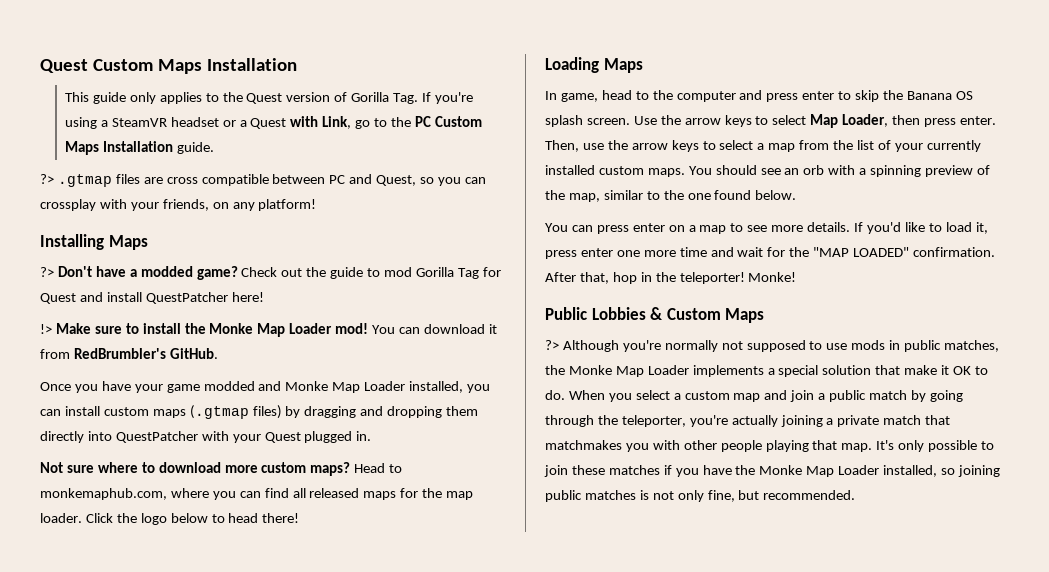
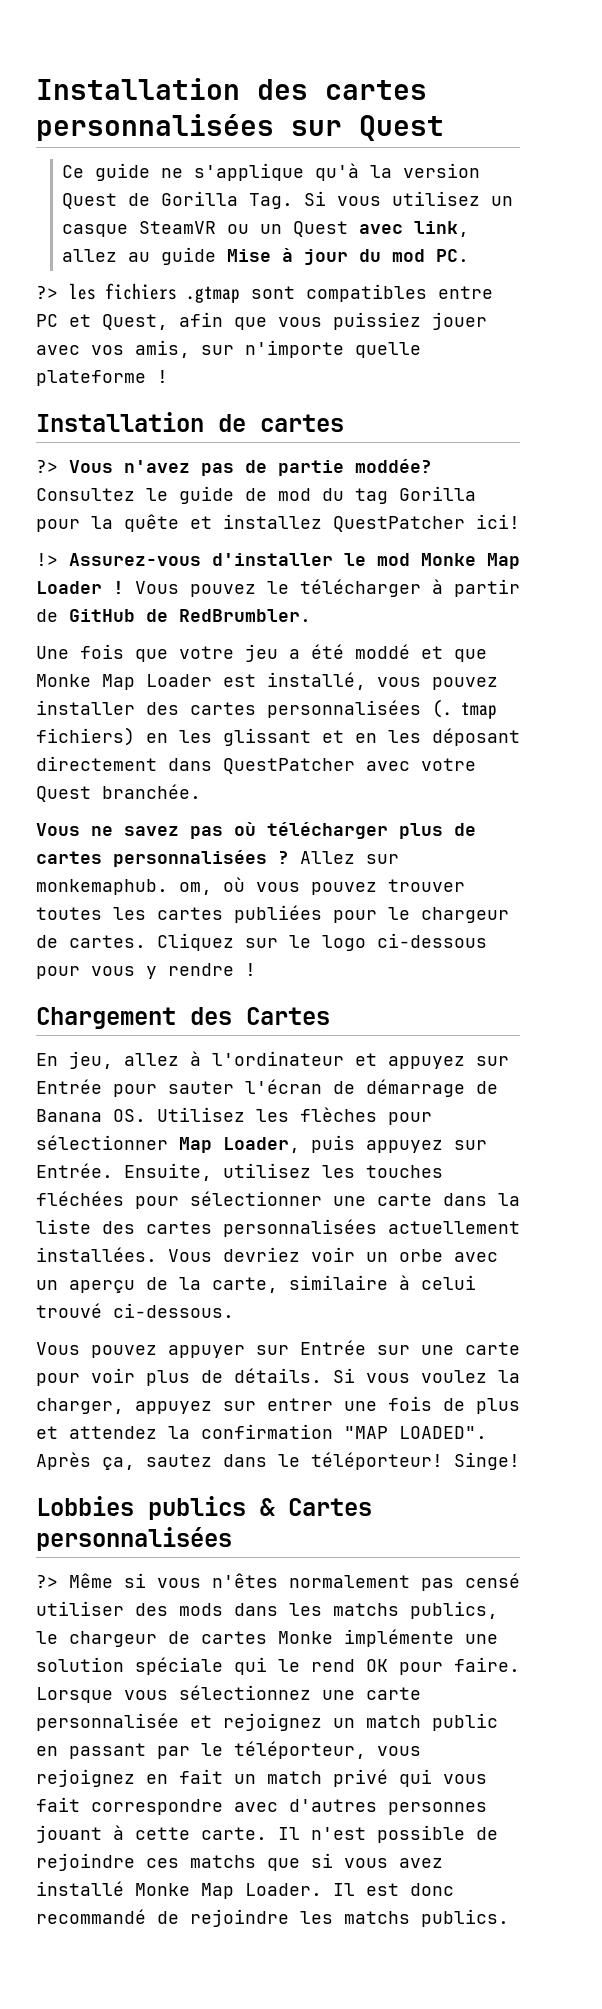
[40,58,297,74] [65,92,473,104] [65,116,482,129] [65,141,214,155] [40,174,486,187] [40,199,317,211] [40,234,148,250] [40,266,501,280] [40,292,264,304] [40,323,497,337] [40,348,218,359] [40,381,491,393] [40,405,479,419] [40,431,372,443] [40,462,403,476] [40,488,474,500] [40,513,300,525] [545,57,643,73] [545,90,973,102] [545,114,996,128] [545,140,981,152] [545,165,990,177] [545,190,797,202] [545,222,988,234] [545,247,996,259] [545,272,797,284] [545,307,765,323] [545,340,1000,352] [545,365,988,377] [545,390,963,402] [545,415,951,427] [545,440,995,452] [544,465,1000,477] [545,490,856,502] Quest Custom Maps Installation // This guide only applies to the Quest version of Gorilla Tag. If you're using a SteamVR headset or a Quest with Link, go to the PC Custom Maps Installation guide. // ?> .gtmap files are cross compatible between PC and Quest, so you can crossplay with your friends, on any platform! // Installing Maps // ?> Don't have a modded game? Check out the guide to mod Gorilla Tag for Quest and install QuestPatcher here! // !> Make sure to install the Monke Map Loader mod! You can download it from RedBrumbler's GitHub. // Once you have your game modded and Monke Map Loader installed, you can install custom maps (.gtmap files) by dragging and dropping them directly into QuestPatcher with your Quest plugged in. // Not sure where to download more custom maps? Head to monkemaphub.com, where you can find all released maps for the map loader. Click the logo below to head there! // Loading Maps // In game, head to the computer and press enter to skip the Banana OS splash screen. Use the arrow keys to select Map Loader, then press enter. Then, use the arrow keys to select a map from the list of your currently installed custom maps. You should see an orb with a spinning preview of the map, similar to the one found below. // You can press enter on a map to see more details. If you'd like to load it, press enter one more time and wait for the "MAP LOADED" confirmation. After that, hop in the teleporter! Monke! // Public Lobbies & Custom Maps // ?> Although you're normally not supposed to use mods in public matches, the Monke Map Loader implements a special solution that make it OK to do. When you select a custom map and join a public match by going through the teleporter, you're actually joining a private match that matchmakes you with other people playing that map. It's only possible to join these matches if you have the Monke Map Loader installed, so joining public matches is not only fine, but recommended. -> [36,78,427,100] [36,114,444,141] [62,163,481,181] [62,191,514,209] [62,221,470,237] [62,247,470,265] [36,283,493,303] [36,312,487,330] [36,340,421,358] [36,370,168,386] [36,412,344,432] [36,459,432,476] [36,486,476,504] [36,514,520,532] [36,553,520,569] [36,579,520,597] [36,609,311,622] [36,644,487,662] [36,672,498,690] [36,699,497,719] [36,727,520,746] [36,756,476,774] [36,784,201,802] [36,822,476,839] [36,850,399,867] [36,877,465,895] [36,905,509,923] [36,933,487,951] [36,963,256,979] [36,1007,330,1029] [36,1051,509,1069] [36,1079,498,1097] [36,1107,432,1125] [36,1135,487,1153] [36,1163,443,1181] [36,1191,520,1209] [36,1219,520,1237] [36,1247,498,1262] [36,1275,476,1293] [36,1303,234,1318] [36,1340,520,1358] [36,1368,520,1386] [36,1396,520,1414] [36,1424,487,1439] [36,1452,520,1470] [36,1496,372,1520] [36,1527,232,1551] [36,1573,520,1591] [36,1601,498,1619] [36,1629,498,1647] [36,1657,520,1675] [36,1685,421,1703] [36,1713,498,1731] [36,1741,421,1759] [36,1769,487,1787] [36,1797,487,1815] [36,1825,498,1843] [36,1853,443,1871] [36,1881,454,1899] [36,1909,509,1927] Installation des cartes personnalisées sur Quest // Ce guide ne s'applique qu'à la version Quest de Gorilla Tag. Si vous utilisez un casque SteamVR ou un Quest avec link, allez au guide Mise à jour du mod PC. // ?> les fichiers .gtmap sont compatibles entre PC et Quest, afin que vous puissiez jouer avec vos amis, sur n'importe quelle plateforme ! // Installation de cartes // ?> Vous n'avez pas de partie moddée? Consultez le guide de mod du tag Gorilla pour la quête et installez QuestPatcher ici! // !> Assurez-vous d'installer le mod Monke Map Loader ! Vous pouvez le télécharger à partir de GitHub de RedBrumbler. // Une fois que votre jeu a été moddé et que Monke Map Loader est installé, vous pouvez installer des cartes personnalisées (. tmap fichiers) en les glissant et en les déposant directement dans QuestPatcher avec votre Quest branchée. // Vous ne savez pas où télécharger plus de cartes personnalisées ? Allez sur monkemaphub. om, où vous pouvez trouver toutes les cartes publiées pour le chargeur de cartes. Cliquez sur le logo ci-dessous pour vous y rendre ! // Chargement des Cartes // En jeu, allez à l'ordinateur et appuyez sur Entrée pour sauter l'écran de démarrage de Banana OS. Utilisez les flèches pour sélectionner Map Loader, puis appuyez sur Entrée. Ensuite, utilisez les touches fléchées pour sélectionner une carte dans la liste des cartes personnalisées actuellement installées. Vous devriez voir un orbe avec un aperçu de la carte, similaire à celui trouvé ci-dessous. // Vous pouvez appuyer sur Entrée sur une carte pour voir plus de détails. Si vous voulez la charger, appuyez sur entrer une fois de plus et attendez la confirmation "MAP LOADED". Après ça, sautez dans le téléporteur! Singe! // Lobbies publics & Cartes personnalisées // ?> Même si vous n'êtes normalement pas censé utiliser des mods dans les matchs publics, le chargeur de cartes Monke implémente une solution spéciale qui le rend OK pour faire. Lorsque vous sélectionnez une carte personnalisée et rejoignez un match public en passant par le téléporteur, vous rejoignez en fait un match privé qui vous fait correspondre avec d'autres personnes jouant à cette carte. Il n'est possible de rejoindre ces matchs que si vous avez installé Monke Map Loader. Il est donc recommandé de rejoindre les matchs publics.

